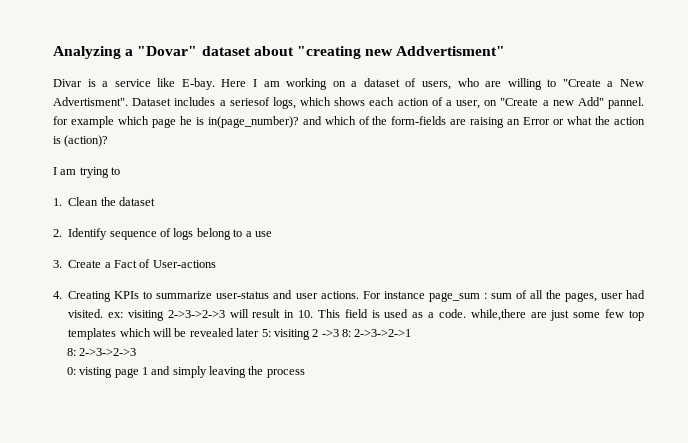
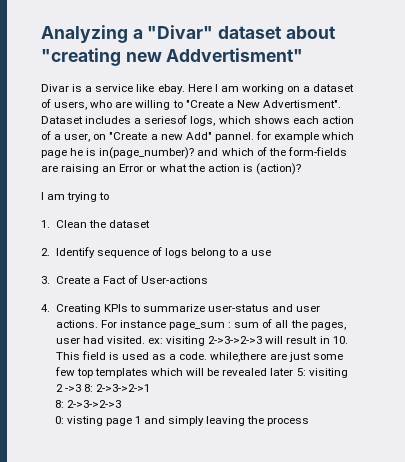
[137,46,198,56] "Dovar" -> [147,25,214,39] "Divar"
[181,78,215,90] E-bay. -> [157,84,185,94] ebay.

